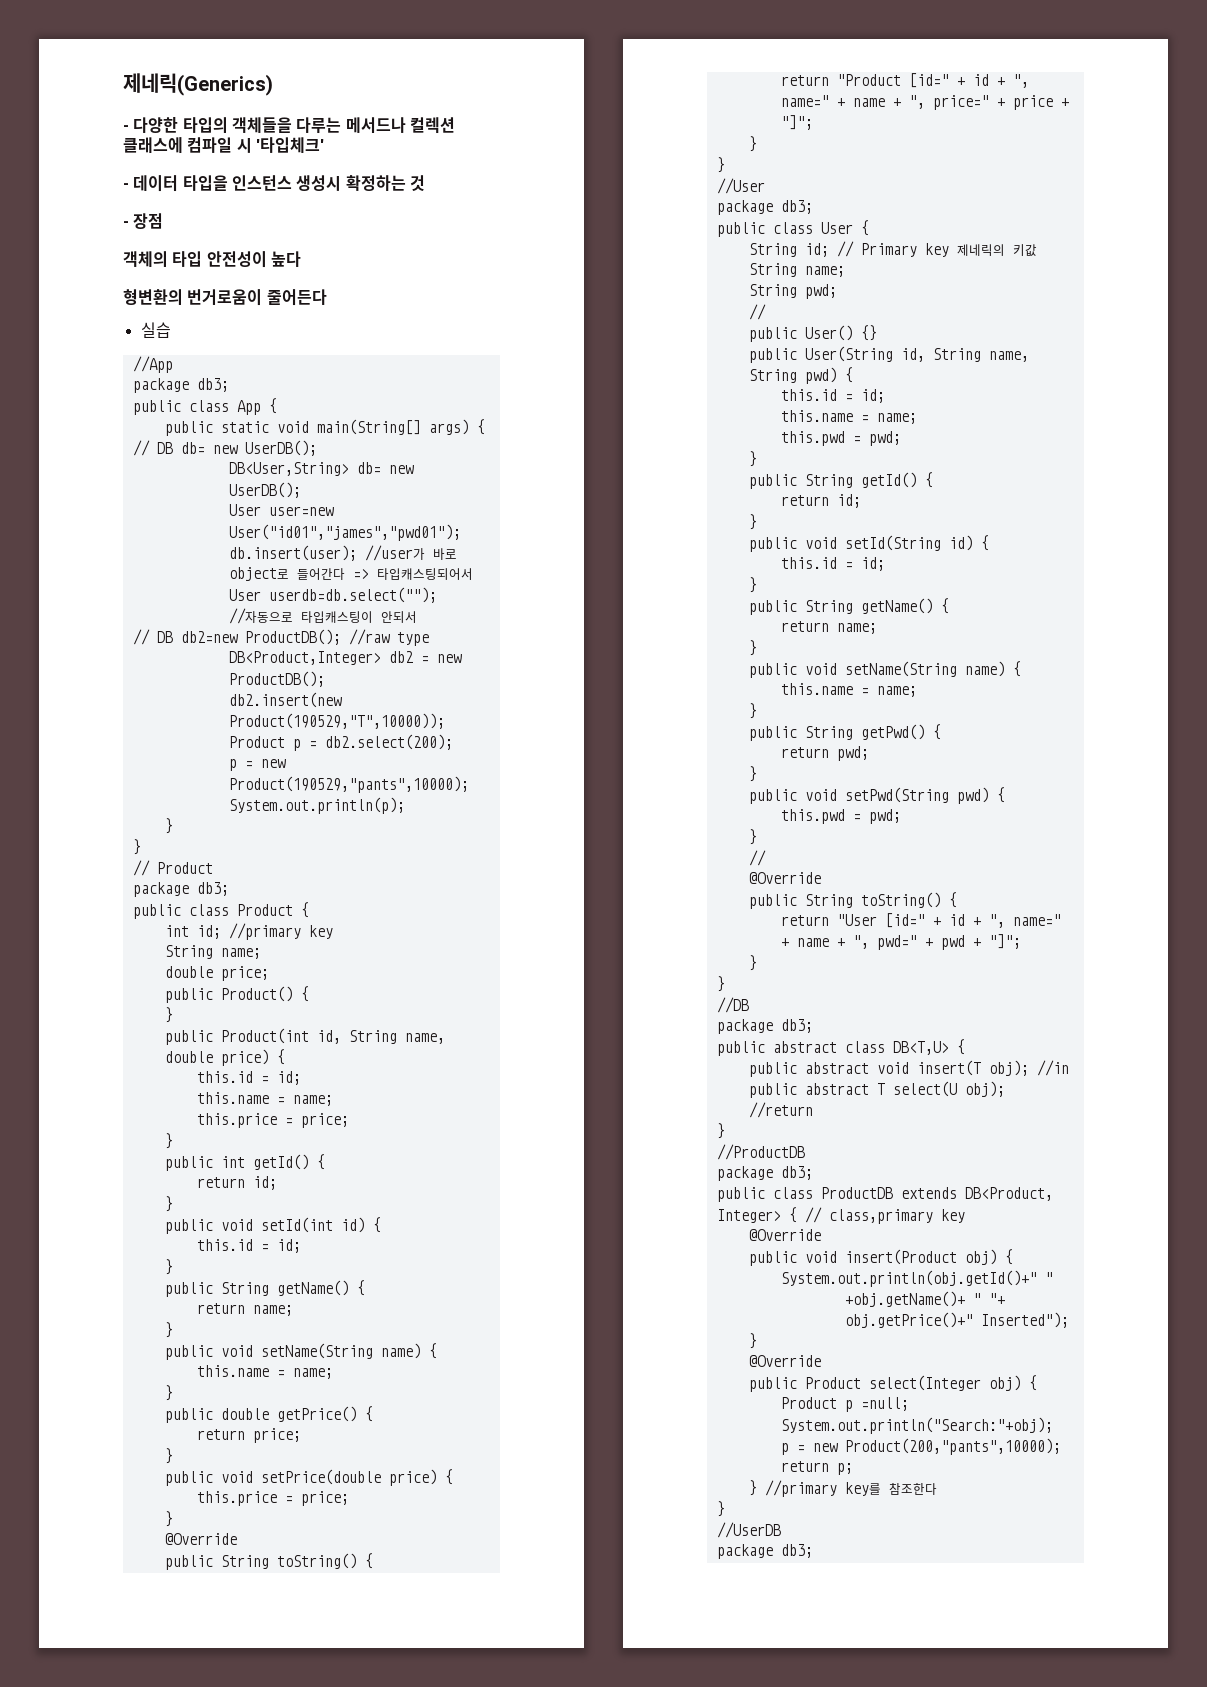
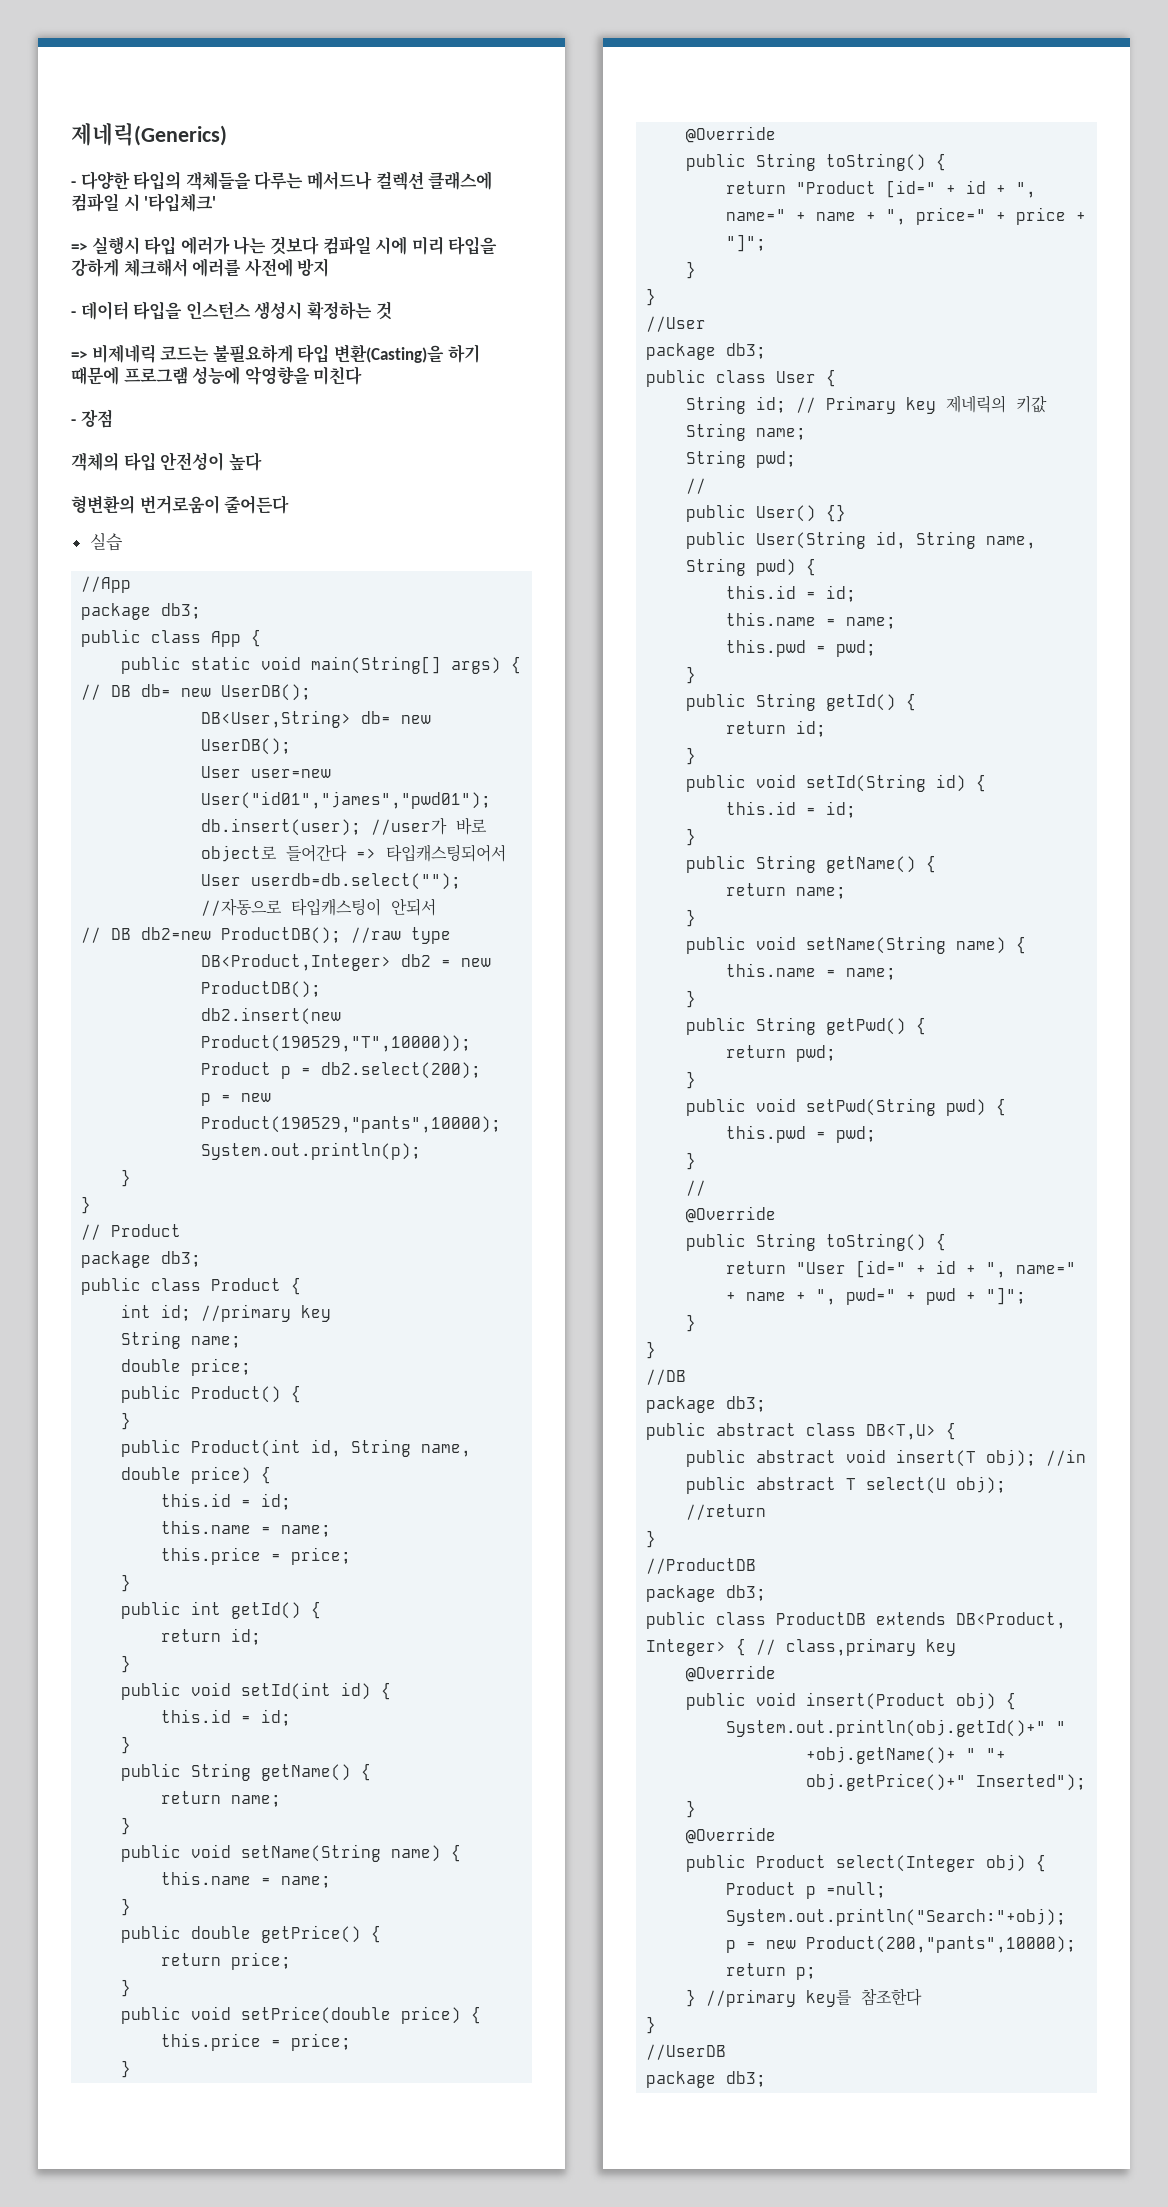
(324, 145) none -> [71,236,498,255] [71,258,330,277] // => 실행시 타입 에러가 나는 것보다 컴파일 시에 미리 타입을 강하게 체크해서 에러를 사전에 방지
(425, 183) none -> [71,344,480,363] [71,366,363,385] // => 비제네릭 코드는 불필요하게 타입 변환(Casting)을 하기 때문에 프로그램 성능에 악영향을 미친다

